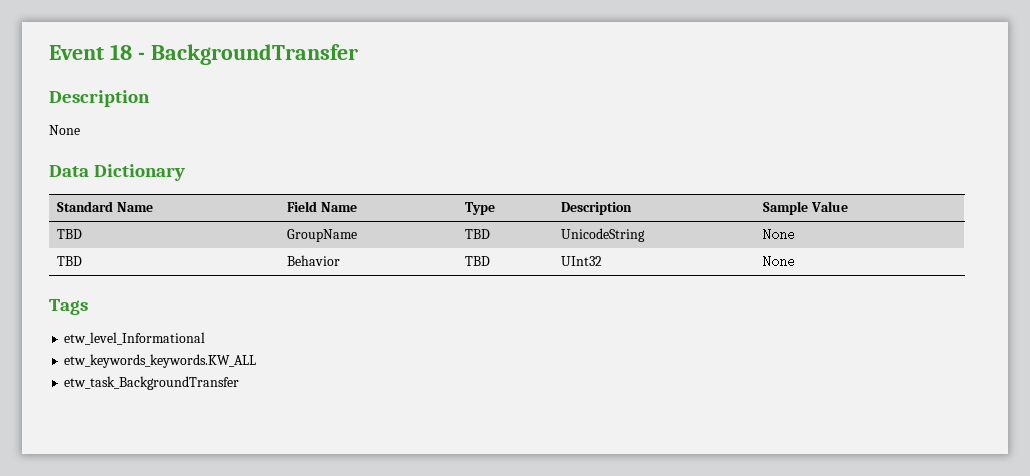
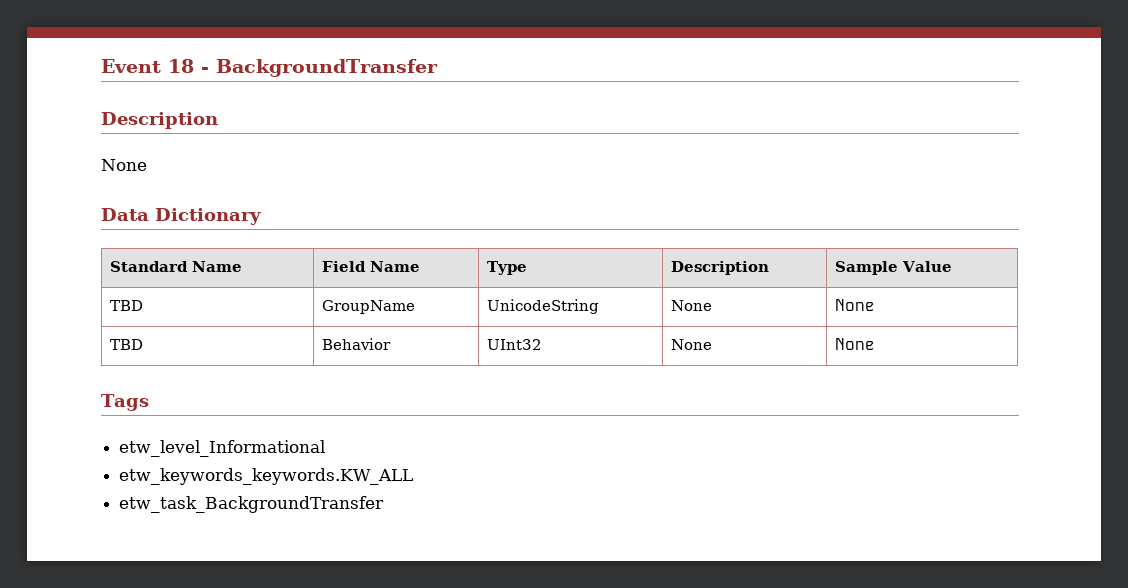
[465,229,491,239] [561,228,646,242] TBD | UnicodeString -> [487,299,600,314] [671,300,713,311] UnicodeString | None
[465,256,491,266] [561,256,603,266] TBD | UInt32 -> [487,339,543,350] [671,339,713,350] UInt32 | None

